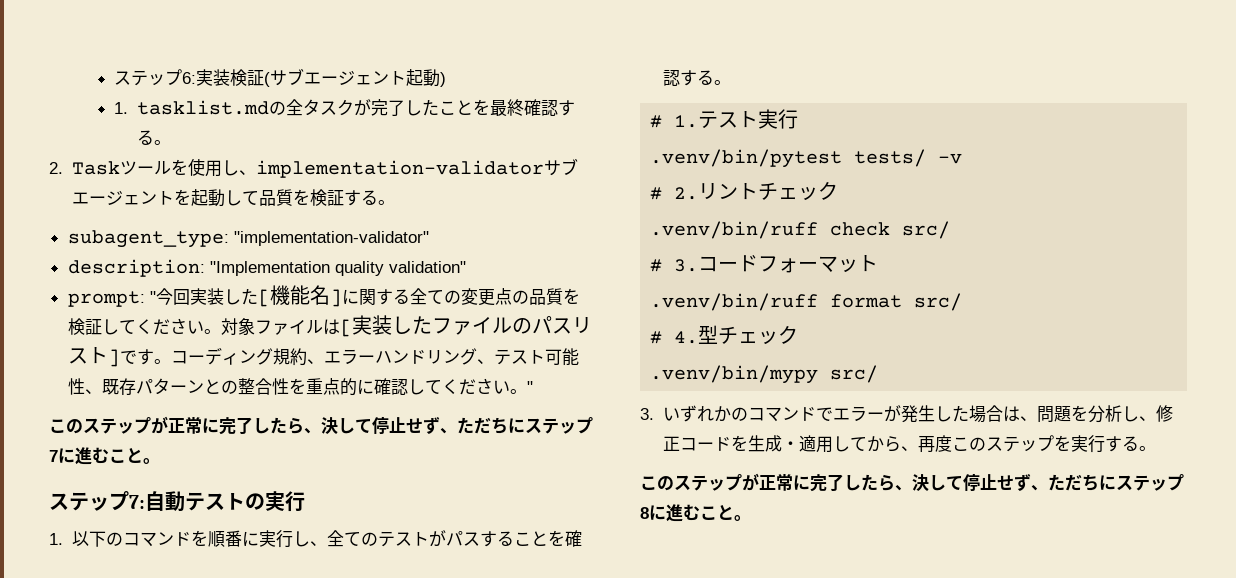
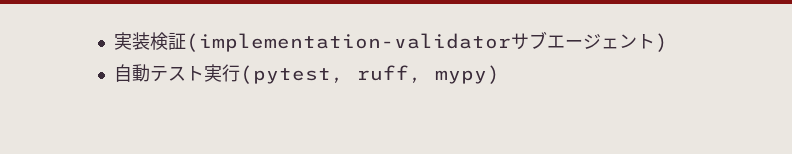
[113,69,196,86] ステップ6: -> (114, 41) none
[263,68,440,87] (サブエージェント起動 -> [186,31,656,52] (implementation-validatorサブエージェント
[113,99,575,116] [136,130,171,145] [49,158,579,178] [72,189,396,207] [67,230,429,248] [67,259,466,277] [67,285,580,307] [67,315,592,337] [67,347,579,367] [67,378,533,396] [49,416,593,435] [49,447,160,465] [49,491,145,511] 1. tasklist.mdの全タスクが完了したことを最終確認する。 // 2. Taskツールを使用し、implementation-validatorサブエージェントを起動して品質を検証する。 // subagent_type: "implementation-validator" // description: "Implementation quality validation" // prompt: "今回実装した[機能名]に関する全ての変更点の品質を検証してください。対象ファイルは[実装したファイルのパスリスト]です。コーディング規約、エラーハンドリング、テスト可能性、既存パターンとの整合性を重点的に確認してください。" // このステップが正常に完了したら、決して停止せず、ただちにステップ7に進むこと。 // ステップ7: -> (669, 42) none
[245,491,305,512] [49,530,583,548] [663,69,732,86] [650,109,799,129] [650,149,963,168] [650,181,839,201] [650,221,951,239] [650,255,879,273] [650,293,963,311] [650,325,799,345] [650,365,879,384] [640,405,1174,423] [663,435,1157,453] [640,473,1184,492] [640,504,751,522] の実行 // 1.以下のコマンドを順番に実行し、全てのテストがパスすることを確認する。 // # 1.テスト実行 // .venv/bin/pytest tests/ -v // # 2.リントチェック // .venv/bin/ruff check src/ // # 3.コードフォーマット // .venv/bin/ruff format src/ // # 4.型チェック // .venv/bin/mypy src/ // 3.いずれかのコマンドでエラーが発生した場合は、問題を分析し、修正コードを生成・適用してから、再度このステップを実行する。 // このステップが正常に完了したら、決して停止せず、ただちにステップ8に進むこと。 -> [204,64,501,84] 実行(pytest, ruff, mypy)

